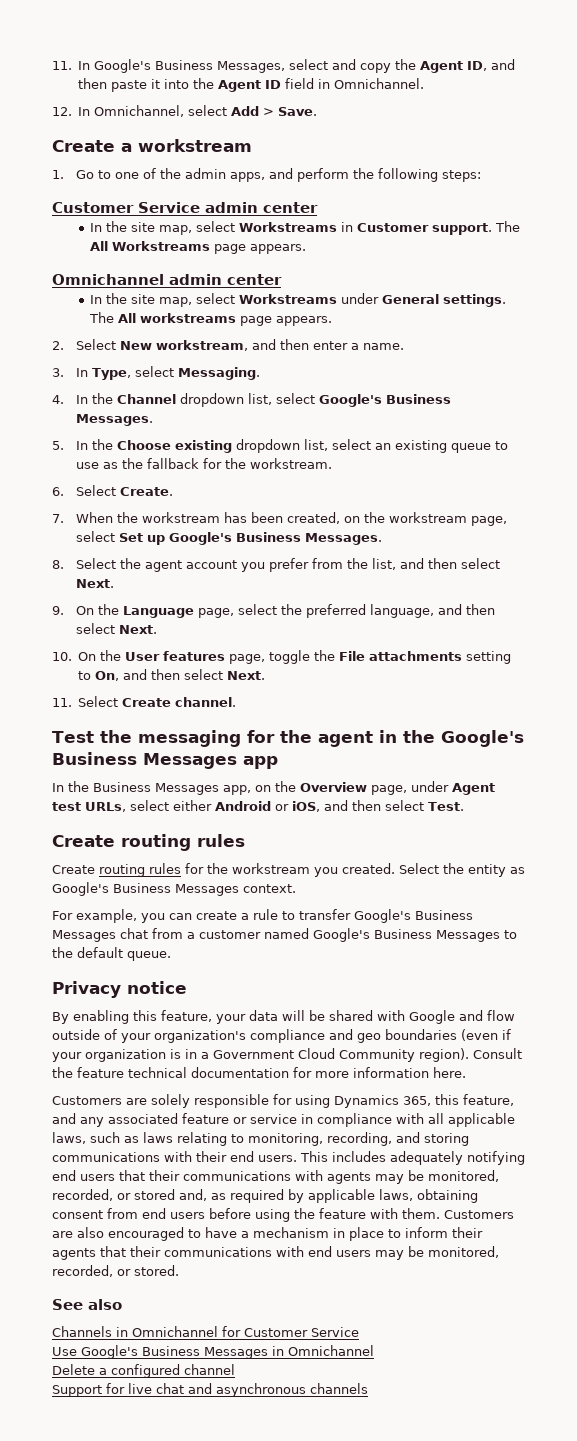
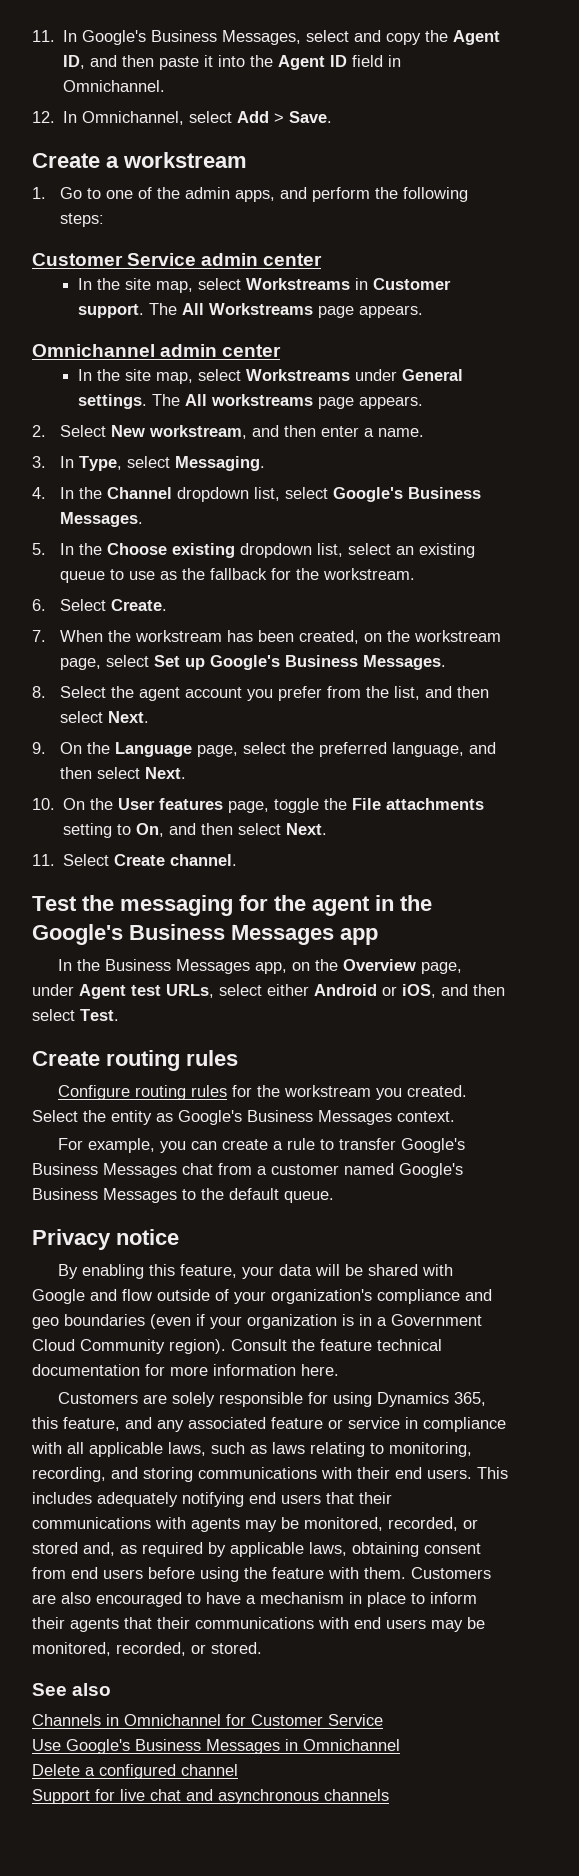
[52,865,95,874] Create -> [58,1085,131,1100] Configure

